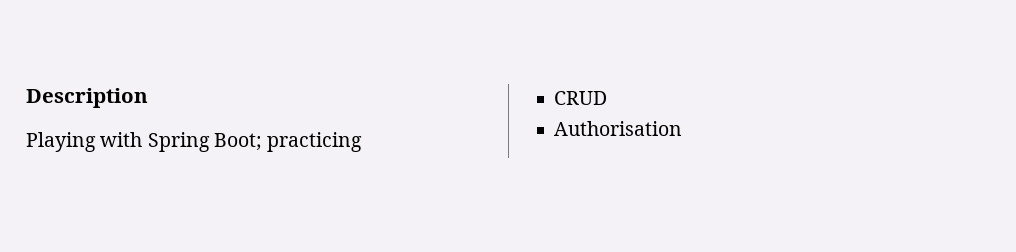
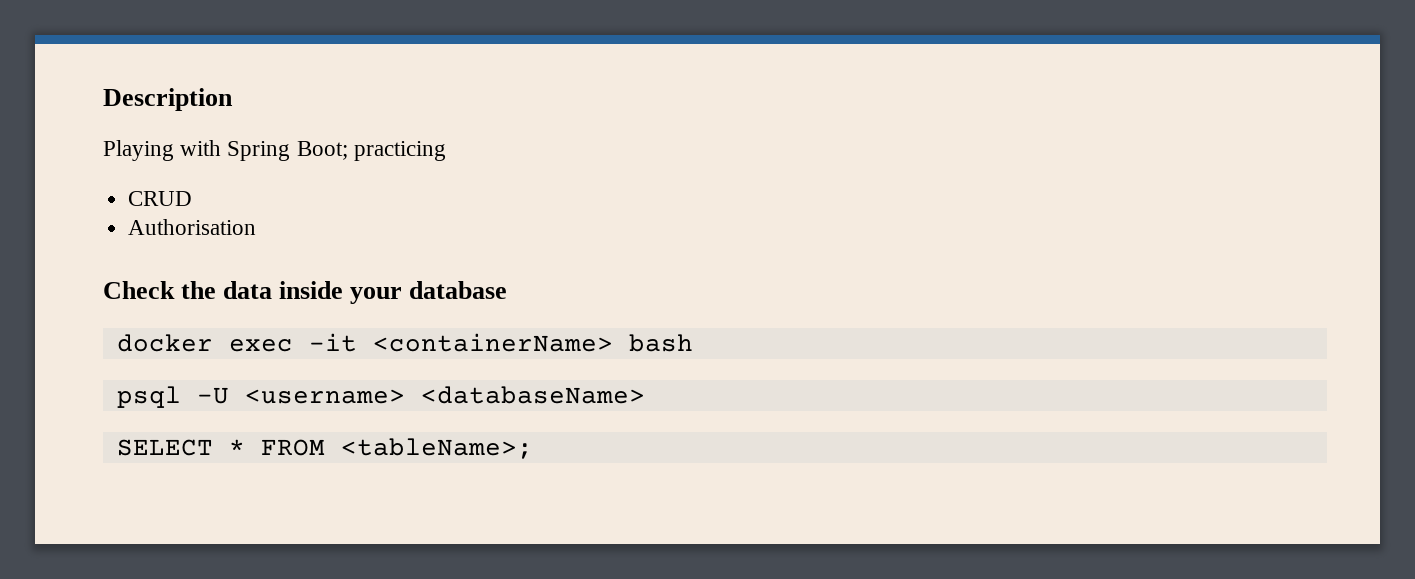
(683, 128) none -> [103,281,508,304] [116,333,693,352] [116,386,645,408] [116,438,533,459] // Check the data inside your database // docker exec -it <containerName> bash // psql -U <username> <databaseName> // SELECT * FROM <tableName>;

